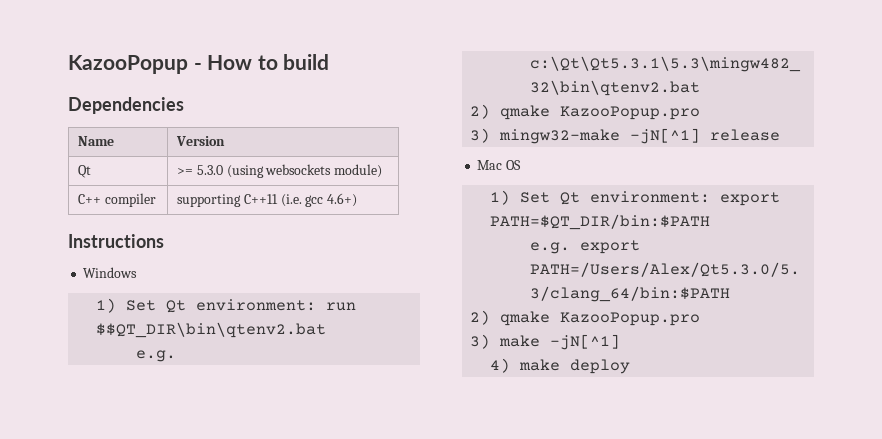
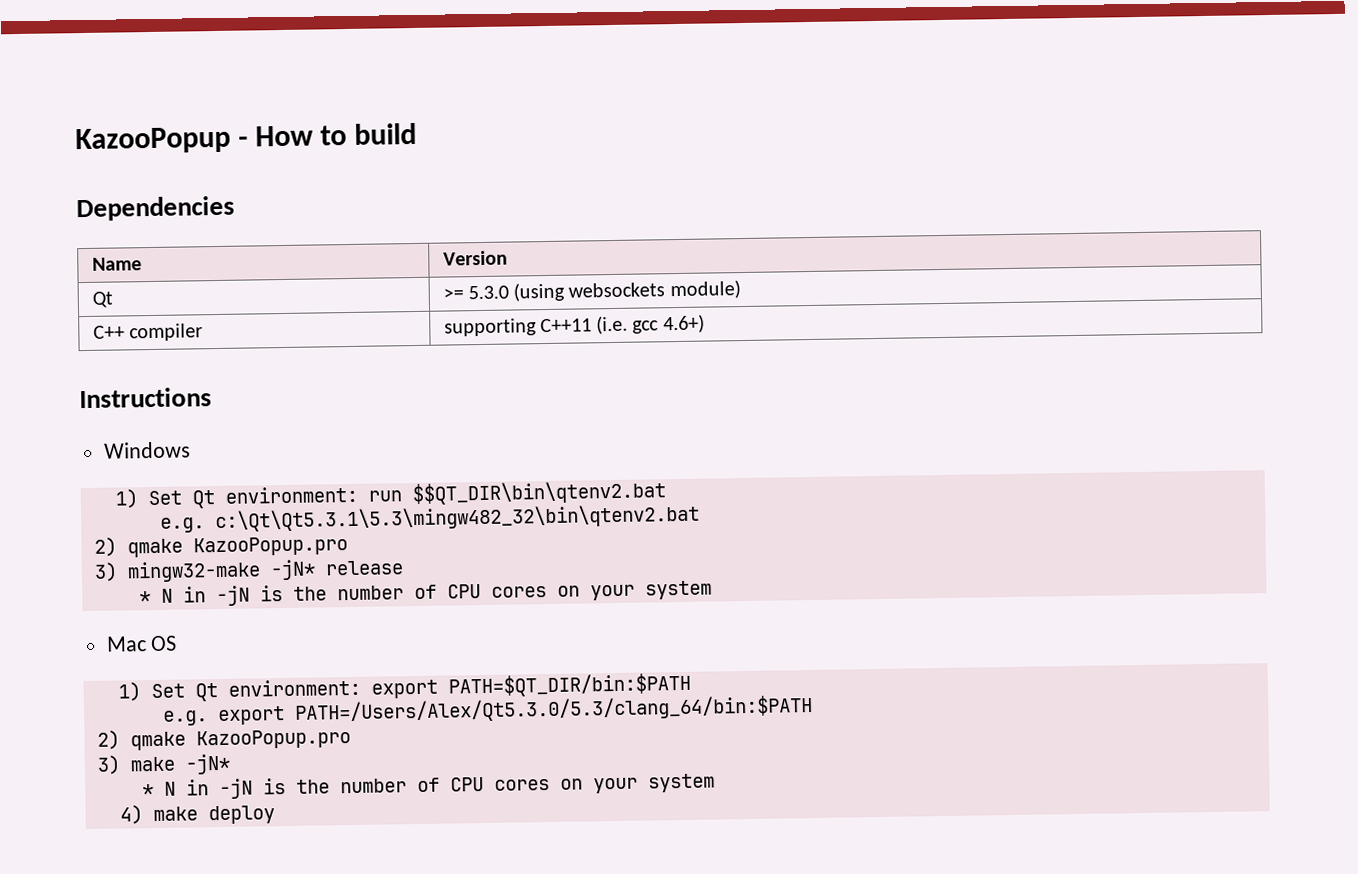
[630,128,701,144] -jN[^1] -> [269,559,316,581] -jN*
(781, 135) none -> [138,580,712,607] // * N in -jN is the number of CPU cores on your system
[550,334,621,350] -jN[^1] -> [184,753,231,775] [141,773,715,800] -jN* // * N in -jN is the number of CPU cores on your system

